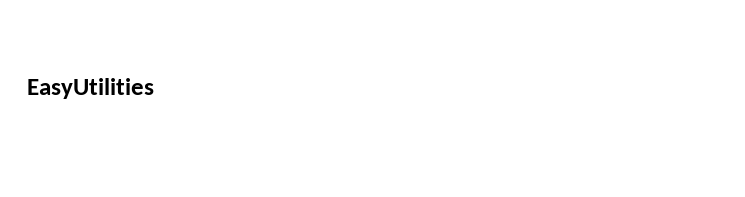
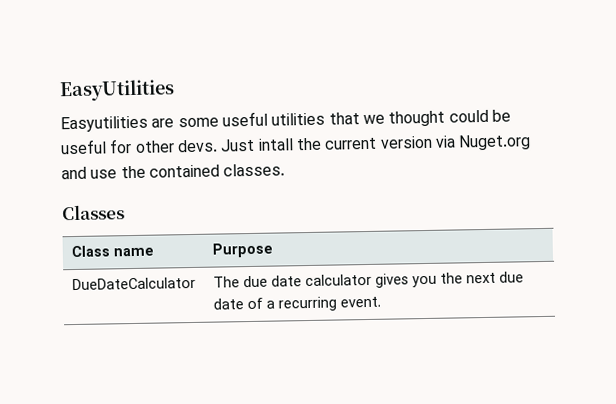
(154, 88) none -> [60,109,511,133] [60,134,532,155] [61,163,286,180] [62,204,125,221] [70,245,154,258] [211,242,273,258] [71,276,196,291] [212,271,524,288] [212,296,381,312] // Easyutilities are some useful utilities that we thought could be useful for other devs. Just intall the current version via Nuget.org and use the contained classes. // Classes // Class name | Purpose // DueDateCalculator | The due date calculator gives you the next due date of a recurring event.

